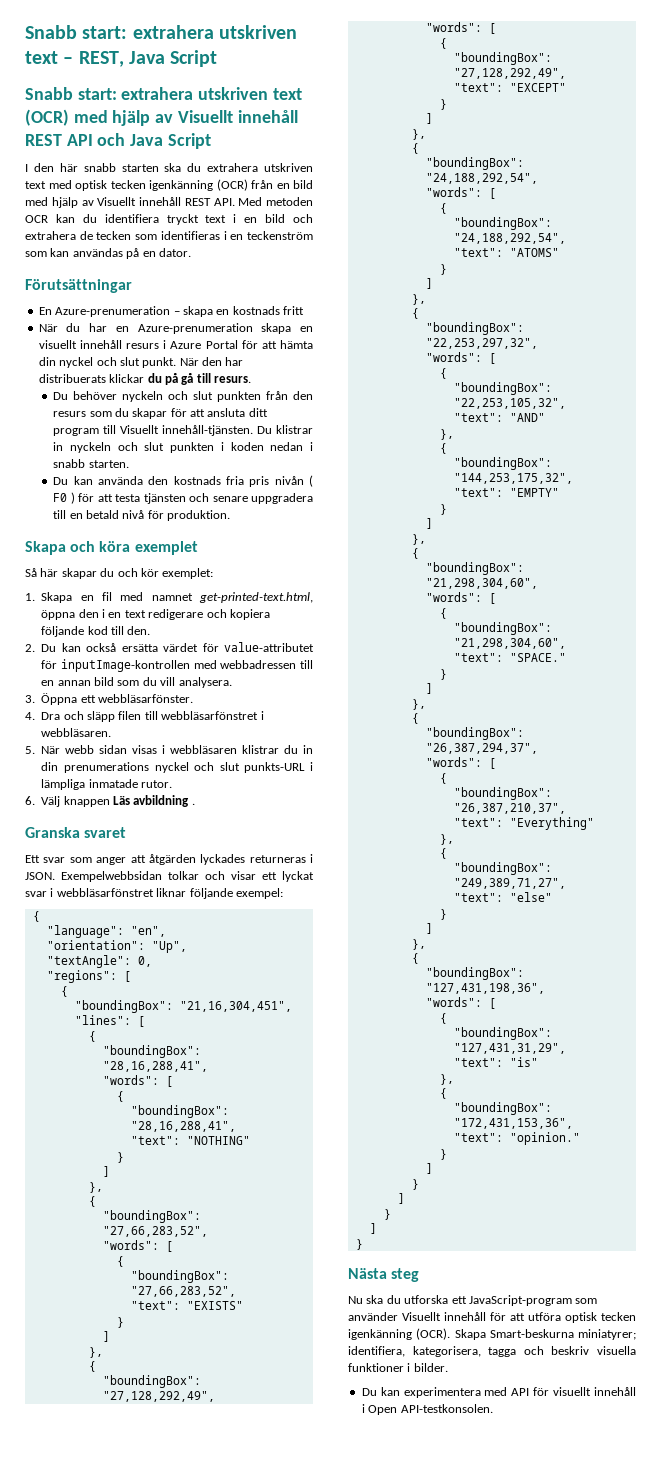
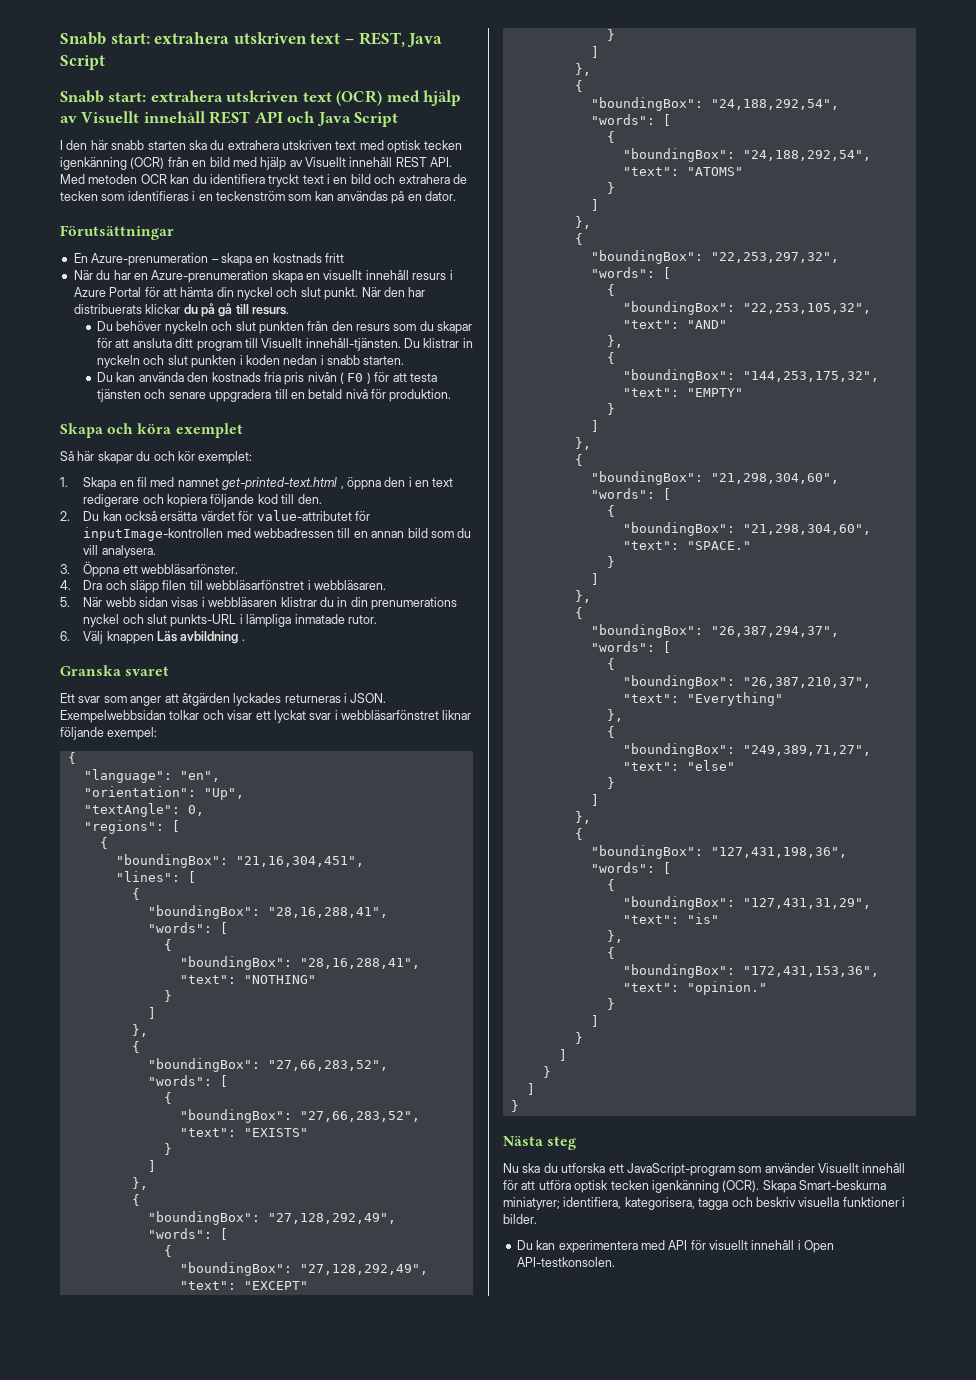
[198,592,313,603] get-printed-text.html, -> [222,477,344,490] get-printed-text.html ,

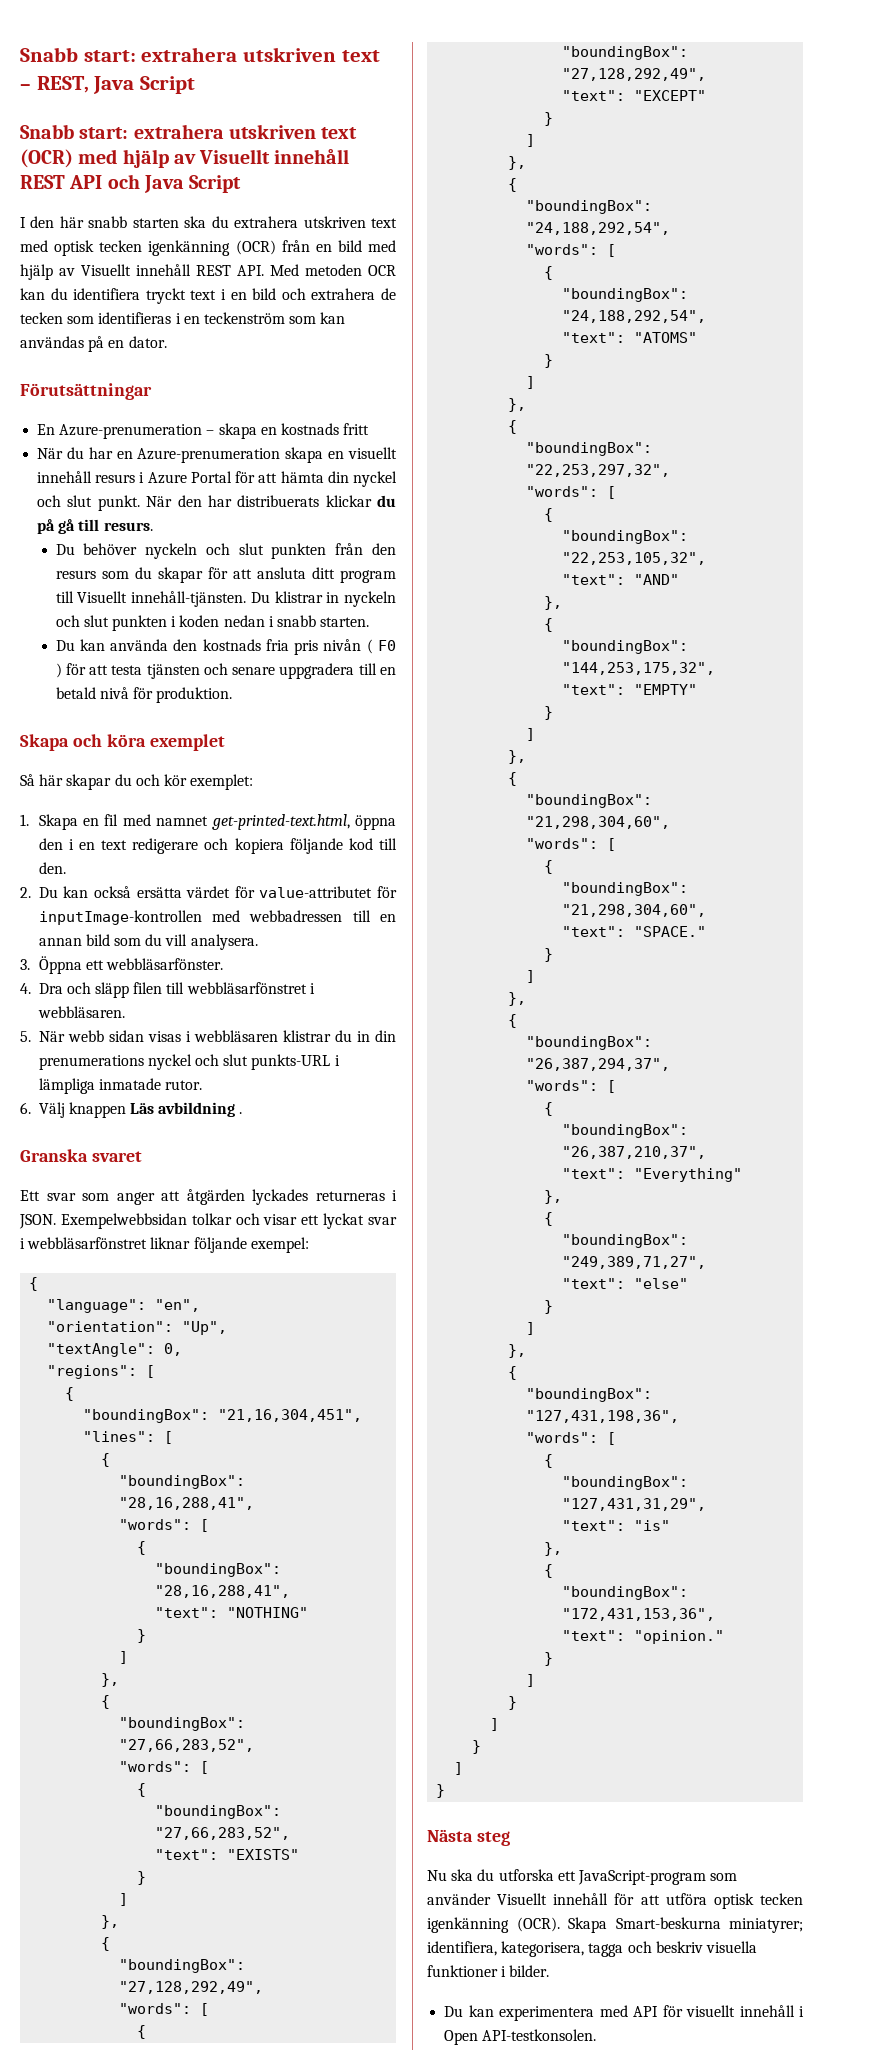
[222,477,344,490] get-printed-text.html , -> [211,814,350,830] get-printed-text.html,

